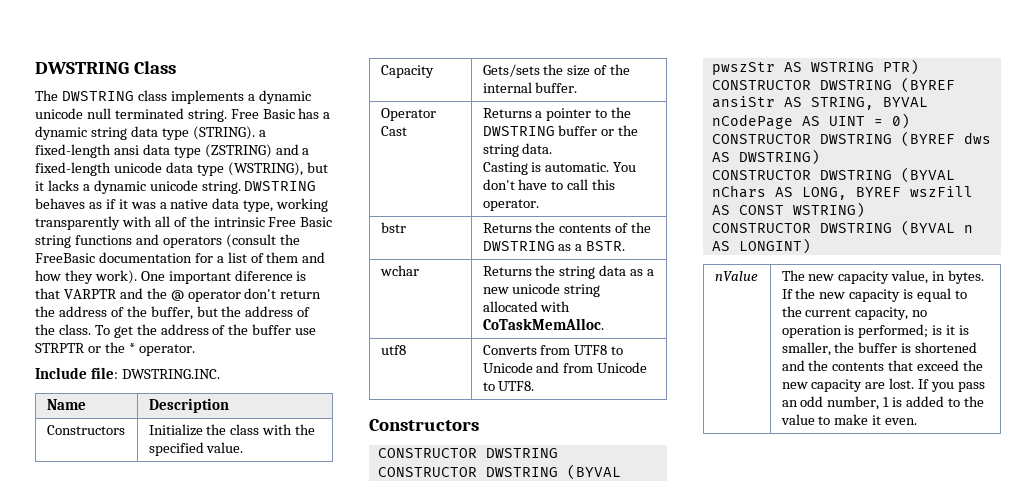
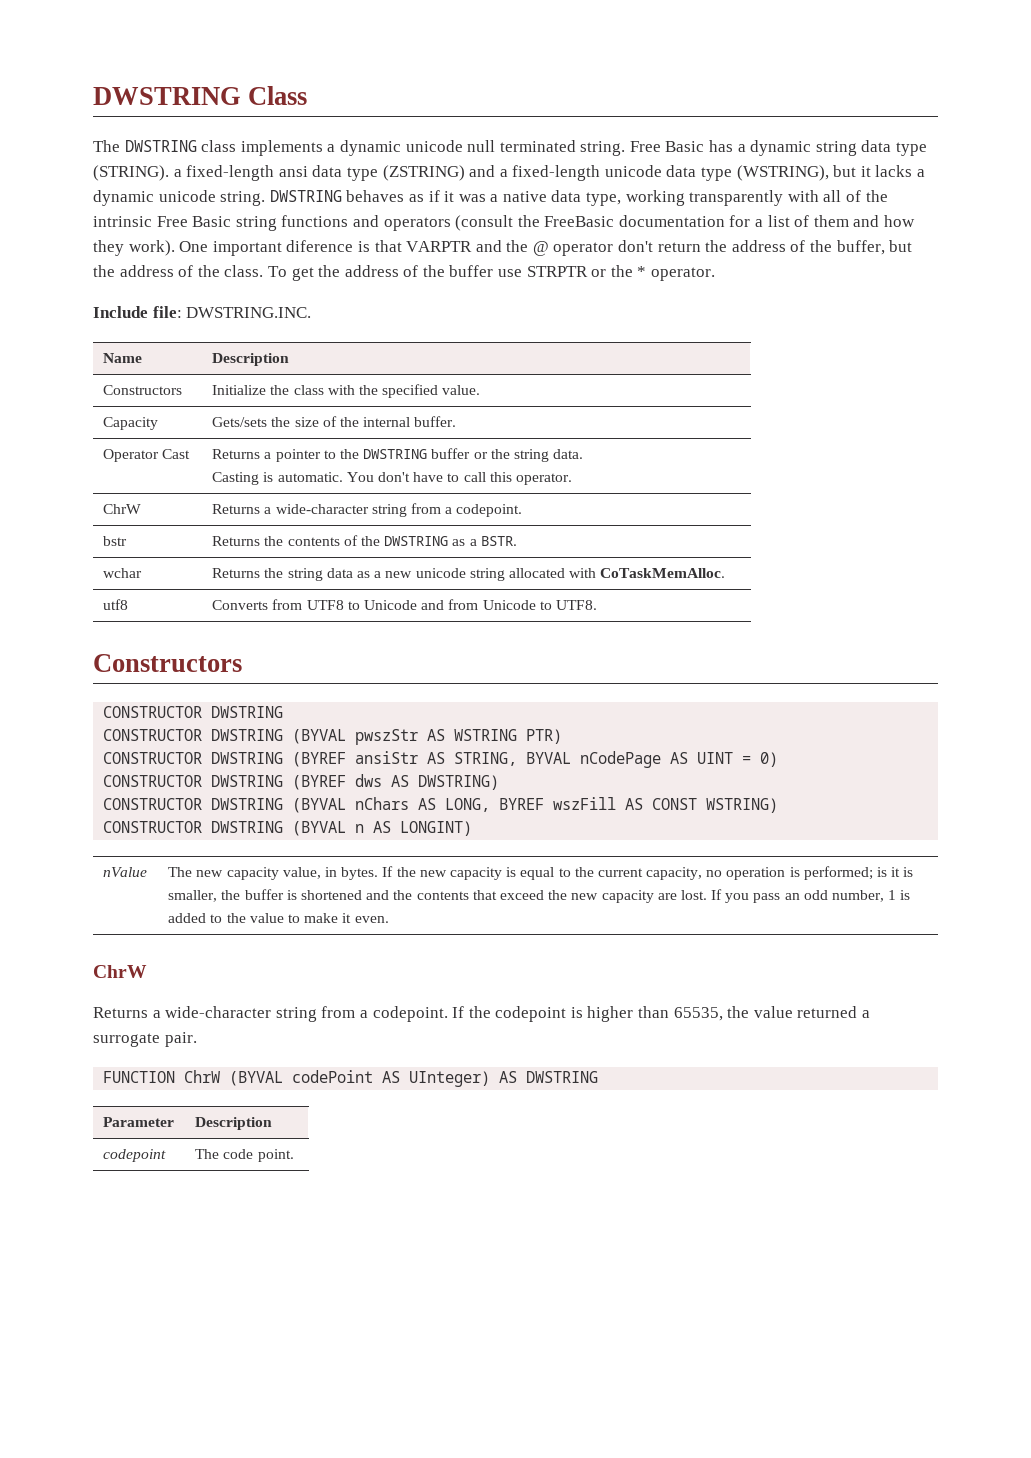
(539, 205) none -> [103,504,142,514] [212,503,523,517] // ChrW | Returns a wide-character string from a codepoint.
(918, 421) none -> [93,965,147,978] [93,1006,871,1022] [93,1032,197,1047] [103,1070,599,1087] [103,1117,175,1127] [195,1117,273,1130] [103,1149,167,1162] [195,1149,294,1162] // ChrW // Returns a wide-character string from a codepoint. If the codepoint is higher than 65535, the value returned a surrogate pair. // FUNCTION ChrW (BYVAL codePoint AS UInteger) AS DWSTRING // Parameter | Description // codepoint | The code point.

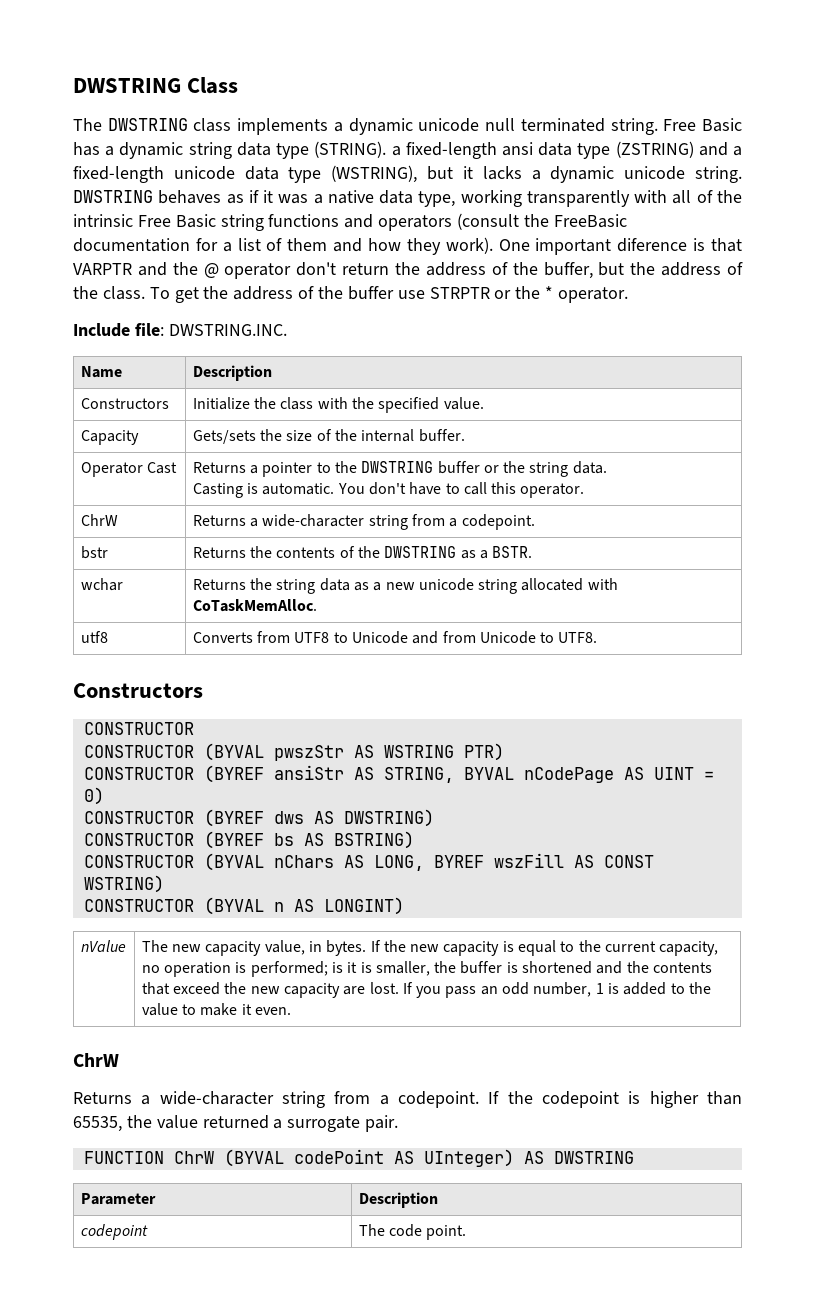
[211,706,284,718] [103,729,284,741] DWSTRING // CONSTRUCTOR DWSTRING -> [83,745,194,758] // CONSTRUCTOR
[211,752,284,764] DWSTRING -> (194, 773) none
[211,775,284,787] DWSTRING -> (194, 817) none
[211,798,284,810] DWSTRING -> [203,831,414,849] [83,855,194,868] (BYREF bs AS BSTRING) // CONSTRUCTOR
[211,821,284,833] DWSTRING -> (194, 905) none

